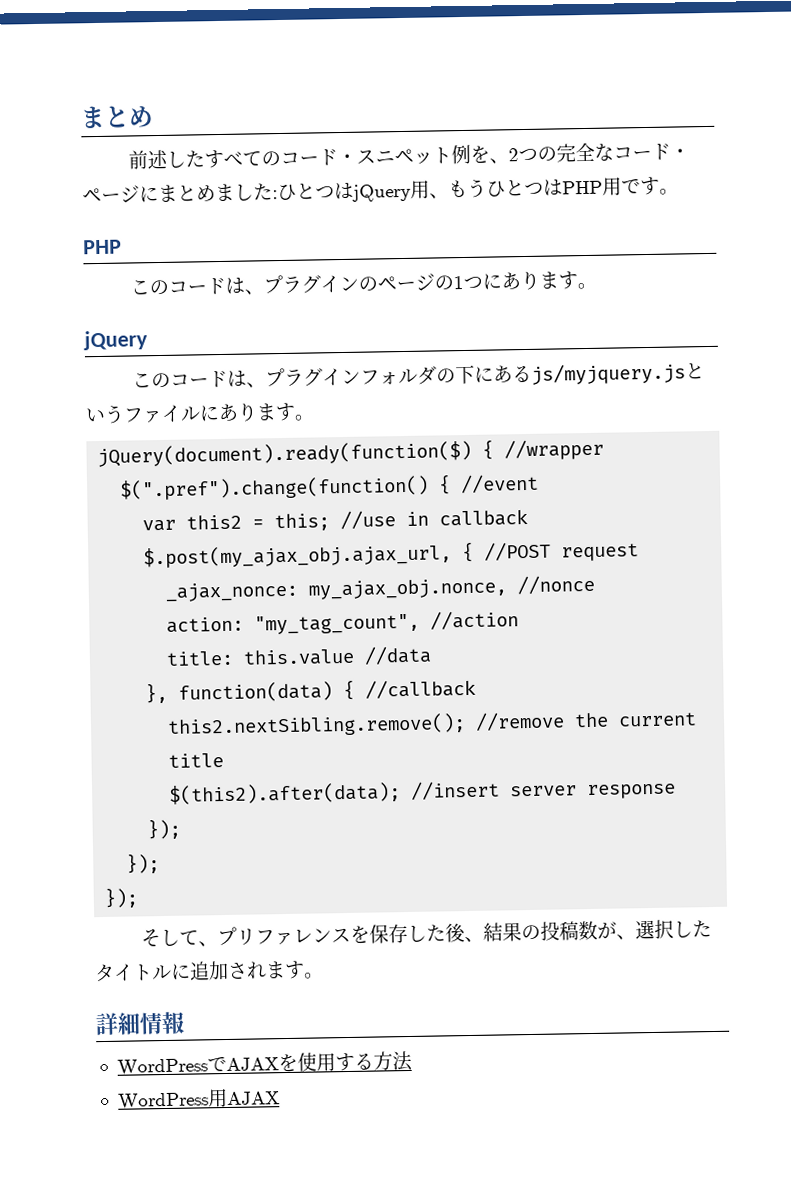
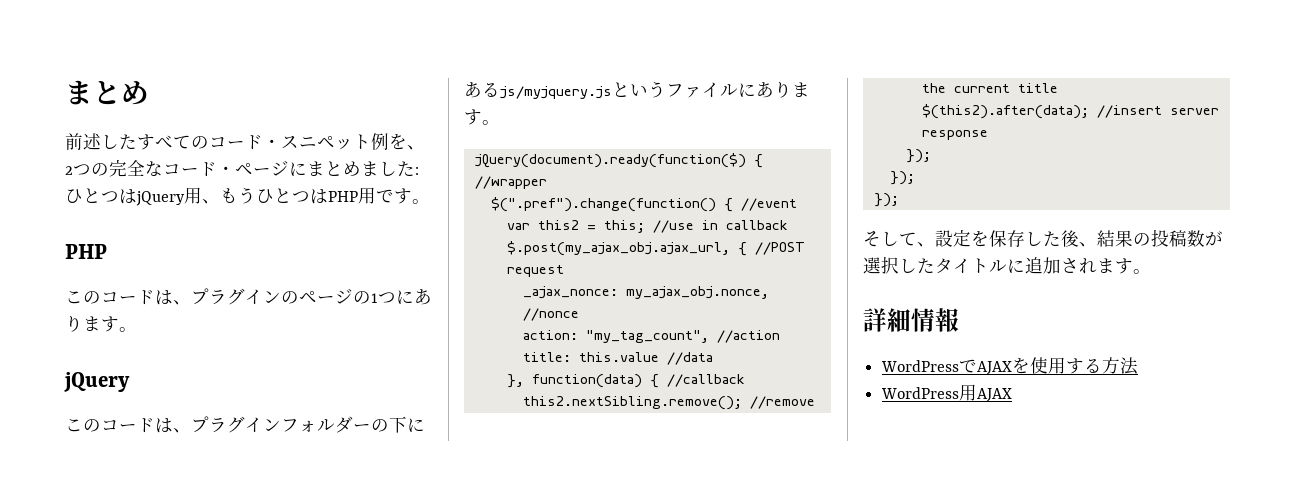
(438, 375) none -> [353,423,371,431] ー
[217,926,352,946] プリファレンス -> [935,229,971,247] 設定
[616,934,637,940] 、 -> (1223, 238) none

